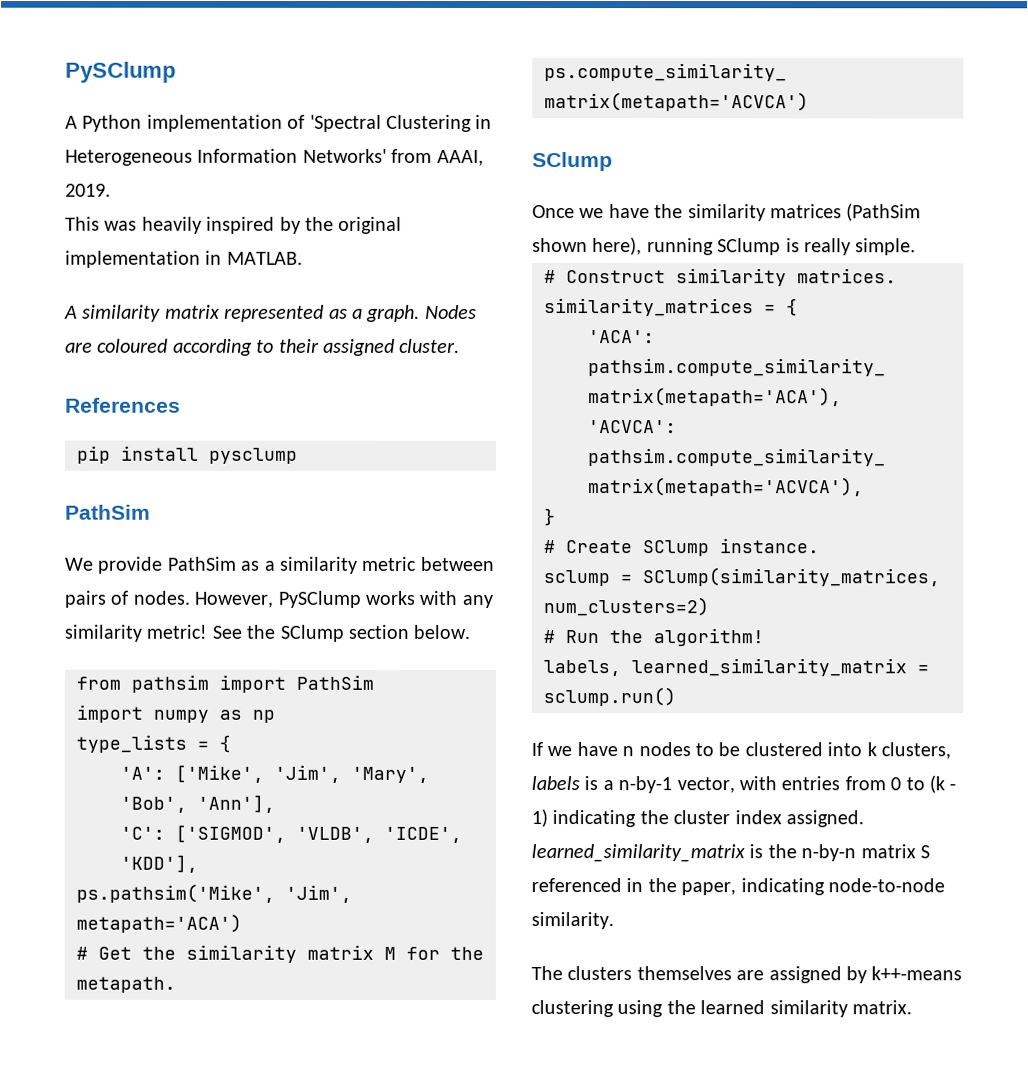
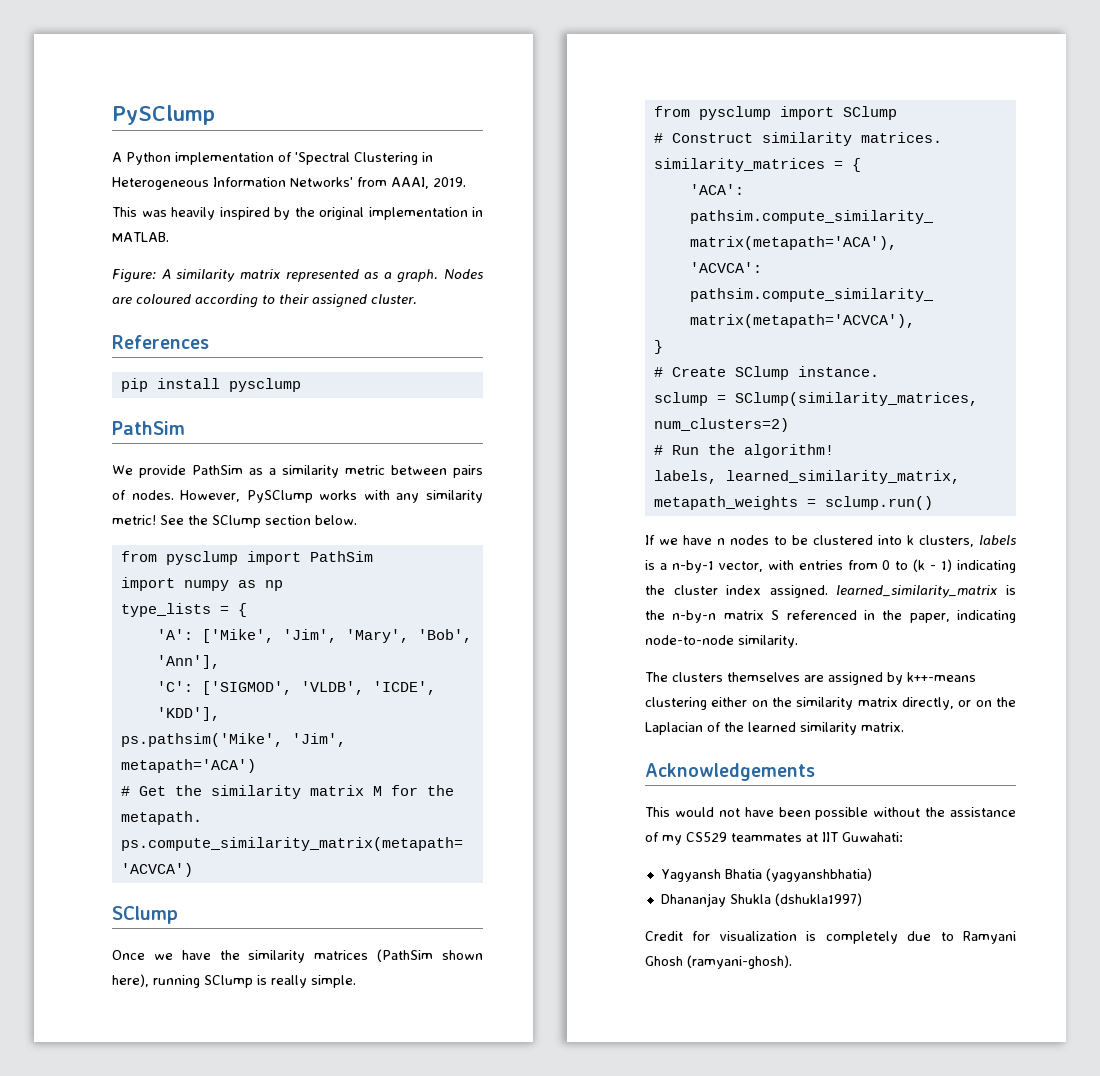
(303, 258) none -> [112,269,156,283] Figure:
[131,674,209,693] pathsim -> [165,551,238,565] pysclump
(917, 247) none -> [653,106,897,120] // from pysclump import SClump
[631,658,907,677] learned_similarity_matrix -> [725,470,960,484] [653,496,798,510] learned_similarity_matrix, metapath_weights
[617,1000,912,1018] using the learned similarity matrix. -> [711,697,1016,710] [645,722,904,735] [645,763,815,781] [645,807,1016,820] [645,832,903,845] [660,868,872,882] [660,893,862,907] [645,931,1016,944] [645,955,792,969] either on the similarity matrix directly, or on the Laplacian of the learned similarity matrix. // Acknowledgements // This would not have been possible without the assistance of my CS529 teammates at IIT Guwahati: // Yagyansh Bhatia (yagyanshbhatia) // Dhananjay Shukla (dshukla1997) // Credit for visualization is completely due to Ramyani Ghosh (ramyani-ghosh).

